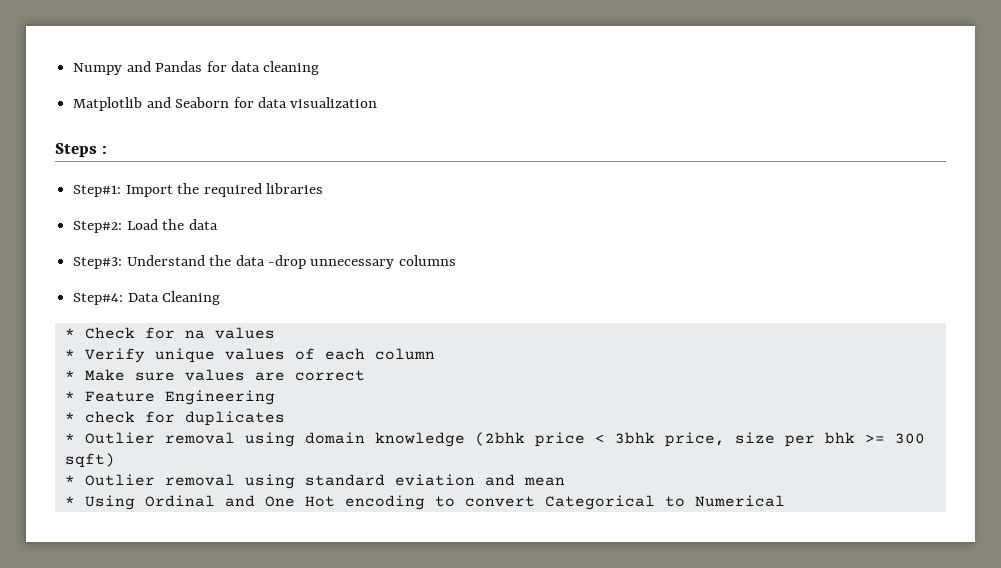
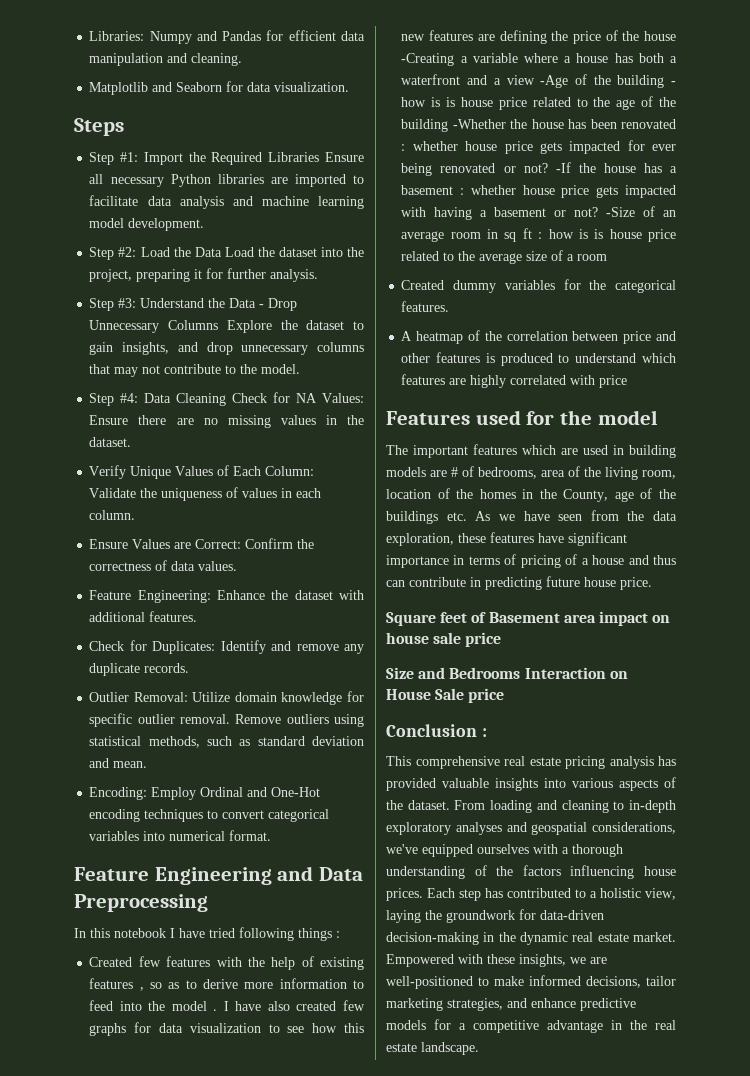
(73, 69) none -> [89,31,145,41] Libraries:
[230,61,320,75] data cleaning -> [288,30,365,41] [89,53,243,66] efficient data manipulation and cleaning.
[290,97,378,108] visualization -> [274,82,350,92] visualization.
[102,146,108,154] [73,183,323,197] [73,219,218,233] [73,255,456,269] [73,291,221,305] [64,327,275,339] [64,348,435,363] [64,369,365,381] [64,390,275,405] [64,411,285,426] [64,432,925,447] [64,453,115,468] [64,474,565,489] [64,495,785,510] : // Step#1: Import the required libraries // Step#2: Load the data // Step#3: Understand the data -drop unnecessary columns // Step#4: Data Cleaning // * Check for na values // * Verify unique values of each column // * Make sure values are correct // * Feature Engineering // * check for duplicates // * Outlier removal using domain knowledge (2bhk price < 3bhk price, size per bhk >= 300 sqft) // * Outlier removal using standard eviation and mean // * Using Ordinal and One Hot encoding to convert Categorical to Numerical -> [89,152,365,165] [89,174,364,187] [89,195,364,209] [89,218,205,231] [89,247,364,260] [89,268,319,282] [89,298,298,311] [89,320,364,333] [89,342,364,355] [89,364,301,377] [89,392,365,406] [89,415,364,428] [89,437,132,447] [89,465,315,479] [89,487,322,501] [89,510,136,520] [89,538,315,549] [89,560,238,571] [89,590,364,603] [89,611,198,622] [89,640,365,654] [89,663,190,676] [89,691,364,705] [89,713,364,727] [89,736,364,748] [89,758,148,768] [89,787,321,800] [89,809,330,822] [89,830,272,841] [74,866,364,885] [74,894,208,912] [74,927,340,941] [89,956,364,970] [89,978,364,991] [89,1000,366,1011] [89,1022,365,1036] [401,30,676,44] [401,53,677,66] [401,74,676,88] [401,96,677,110] [401,119,676,132] [401,140,676,154] [401,162,677,176] [401,185,676,198] [401,206,676,220] [401,228,677,242] [401,250,608,264] [401,279,676,293] [401,301,450,312] [401,330,676,344] [401,352,676,366] [401,374,628,388] [386,410,658,425] [386,444,676,458] [386,466,676,480] [386,488,676,502] [386,510,677,524] [386,532,627,546] [386,554,676,568] [386,576,652,590] [386,611,671,626] [386,632,502,647] [386,667,628,679] [386,688,505,703] [386,724,487,737] [386,756,676,769] [386,777,676,791] [386,800,676,813] [386,822,676,835] [386,844,623,857] [386,865,676,879] [386,888,676,901] [386,909,604,923] [386,932,676,945] [386,954,607,967] [386,975,676,989] [386,998,636,1011] [386,1019,676,1033] [386,1042,479,1055] // Step #1: Import the Required Libraries Ensure all necessary Python libraries are imported to facilitate data analysis and machine learning model development. // Step #2: Load the Data Load the dataset into the project, preparing it for further analysis. // Step #3: Understand the Data - Drop Unnecessary Columns Explore the dataset to gain insights, and drop unnecessary columns that may not contribute to the model. // Step #4: Data Cleaning Check for NA Values: Ensure there are no missing values in the dataset. // Verify Unique Values of Each Column: Validate the uniqueness of values in each column. // Ensure Values are Correct: Confirm the correctness of data values. // Feature Engineering: Enhance the dataset with additional features. // Check for Duplicates: Identify and remove any duplicate records. // Outlier Removal: Utilize domain knowledge for specific outlier removal. Remove outliers using statistical methods, such as standard deviation and mean. // Encoding: Employ Ordinal and One-Hot encoding techniques to convert categorical variables into numerical format. // Feature Engineering and Data Preprocessing // In this notebook I have tried following things : // Created few features with the help of existing features , so as to derive more information to feed into the model . I have also created few graphs for data visualization to see how this new features are defining the price of the house -Creating a variable where a house has both a waterfront and a view -Age of the building - how is is house price related to the age of the building -Whether the house has been renovated : whether house price gets impacted for ever being renovated or not? -If the house has a basement : whether house price gets impacted with having a basement or not? -Size of an average room in sq ft : how is is house price related to the average size of a room // Created dummy variables for the categorical features. // A heatmap of the correlation between price and other features is produced to understand which features are highly correlated with price // Features used for the model // The important features which are used in building models are # of bedrooms, area of the living room, location of the homes in the County, age of the buildings etc. As we have seen from the data exploration, these features have significant importance in terms of pricing of a house and thus can contribute in predicting future house price. // Square feet of Basement area impact on house sale price // Size and Bedrooms Interaction on House Sale price // Conclusion : // This comprehensive real estate pricing analysis has provided valuable insights into various aspects of the dataset. From loading and cleaning to in-depth exploratory analyses and geospatial considerations, we've equipped ourselves with a thorough understanding of the factors influencing house prices. Each step has contributed to a holistic view, laying the groundwork for data-driven decision-making in the dynamic real estate market. Empowered with these insights, we are well-positioned to make informed decisions, tailor marketing strategies, and enhance predictive models for a competitive advantage in the real estate landscape.

